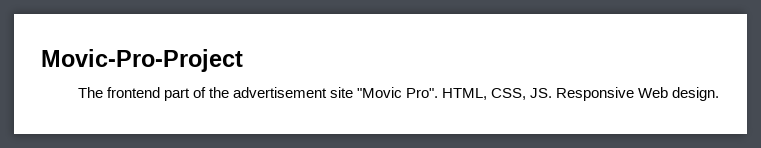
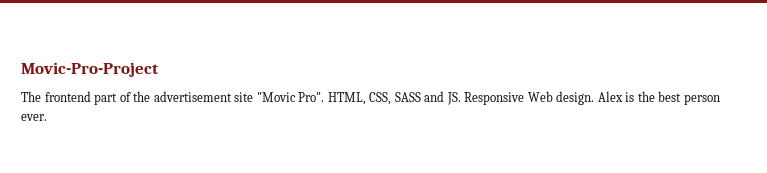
(527, 94) none -> [394,91,445,102] SASS and
(720, 94) none -> [597,91,720,105] [21,114,47,121] Alex is the best person ever.

